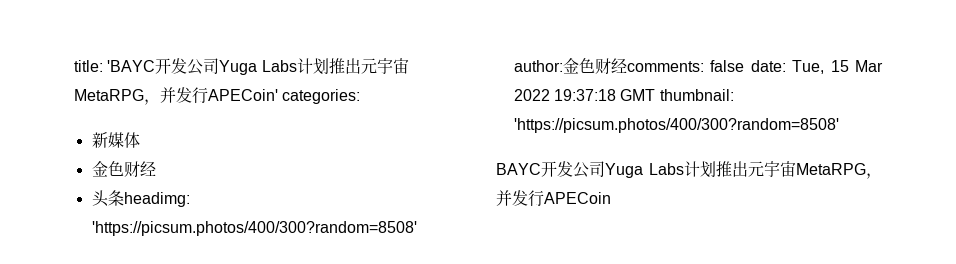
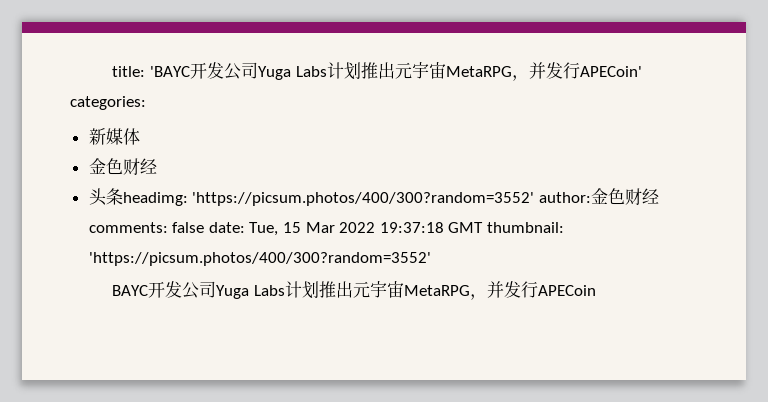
[91,221,417,236] 'https://picsum.photos/400/300?random=8508' -> [192,192,535,206] 'https://picsum.photos/400/300?random=3552'
[513,118,839,133] 'https://picsum.photos/400/300?random=8508' -> [88,252,431,266] 'https://picsum.photos/400/300?random=3552'

